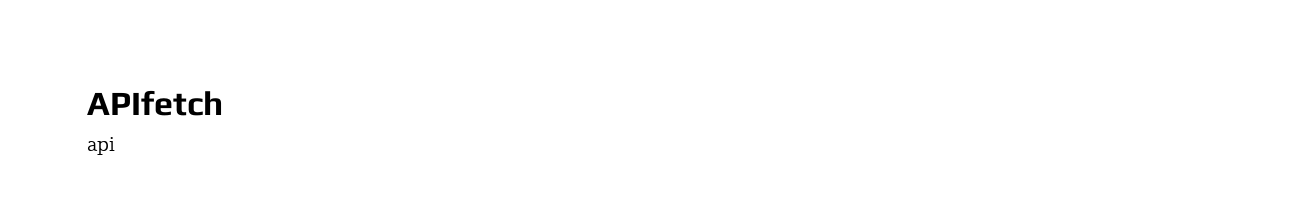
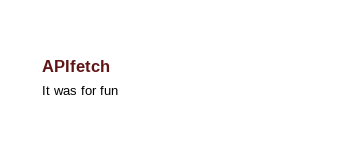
[87,137,115,155] api -> [42,86,118,95] It was for fun

